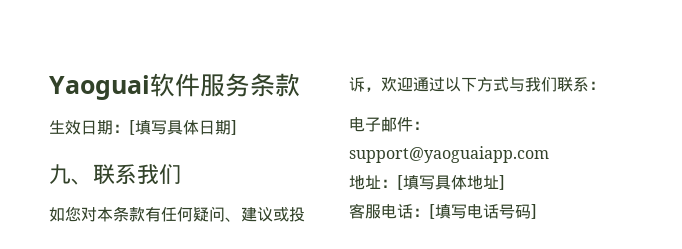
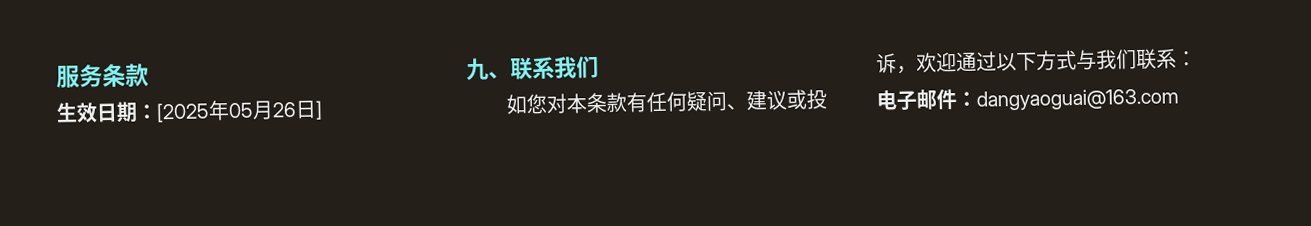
[49,73,200,100] Yaoguai软件 -> (56, 76) none
[129,120,231,135] [填写具体日期 -> [156,100,317,123] [2025年05月26日
[349,146,549,163] [349,175,505,190] [349,203,537,219] support@yaoguaiapp.com // 地址：[填写具体地址] // 客服电话：[填写电话号码] -> [976,88,1179,111] dangyaoguai@163.com

